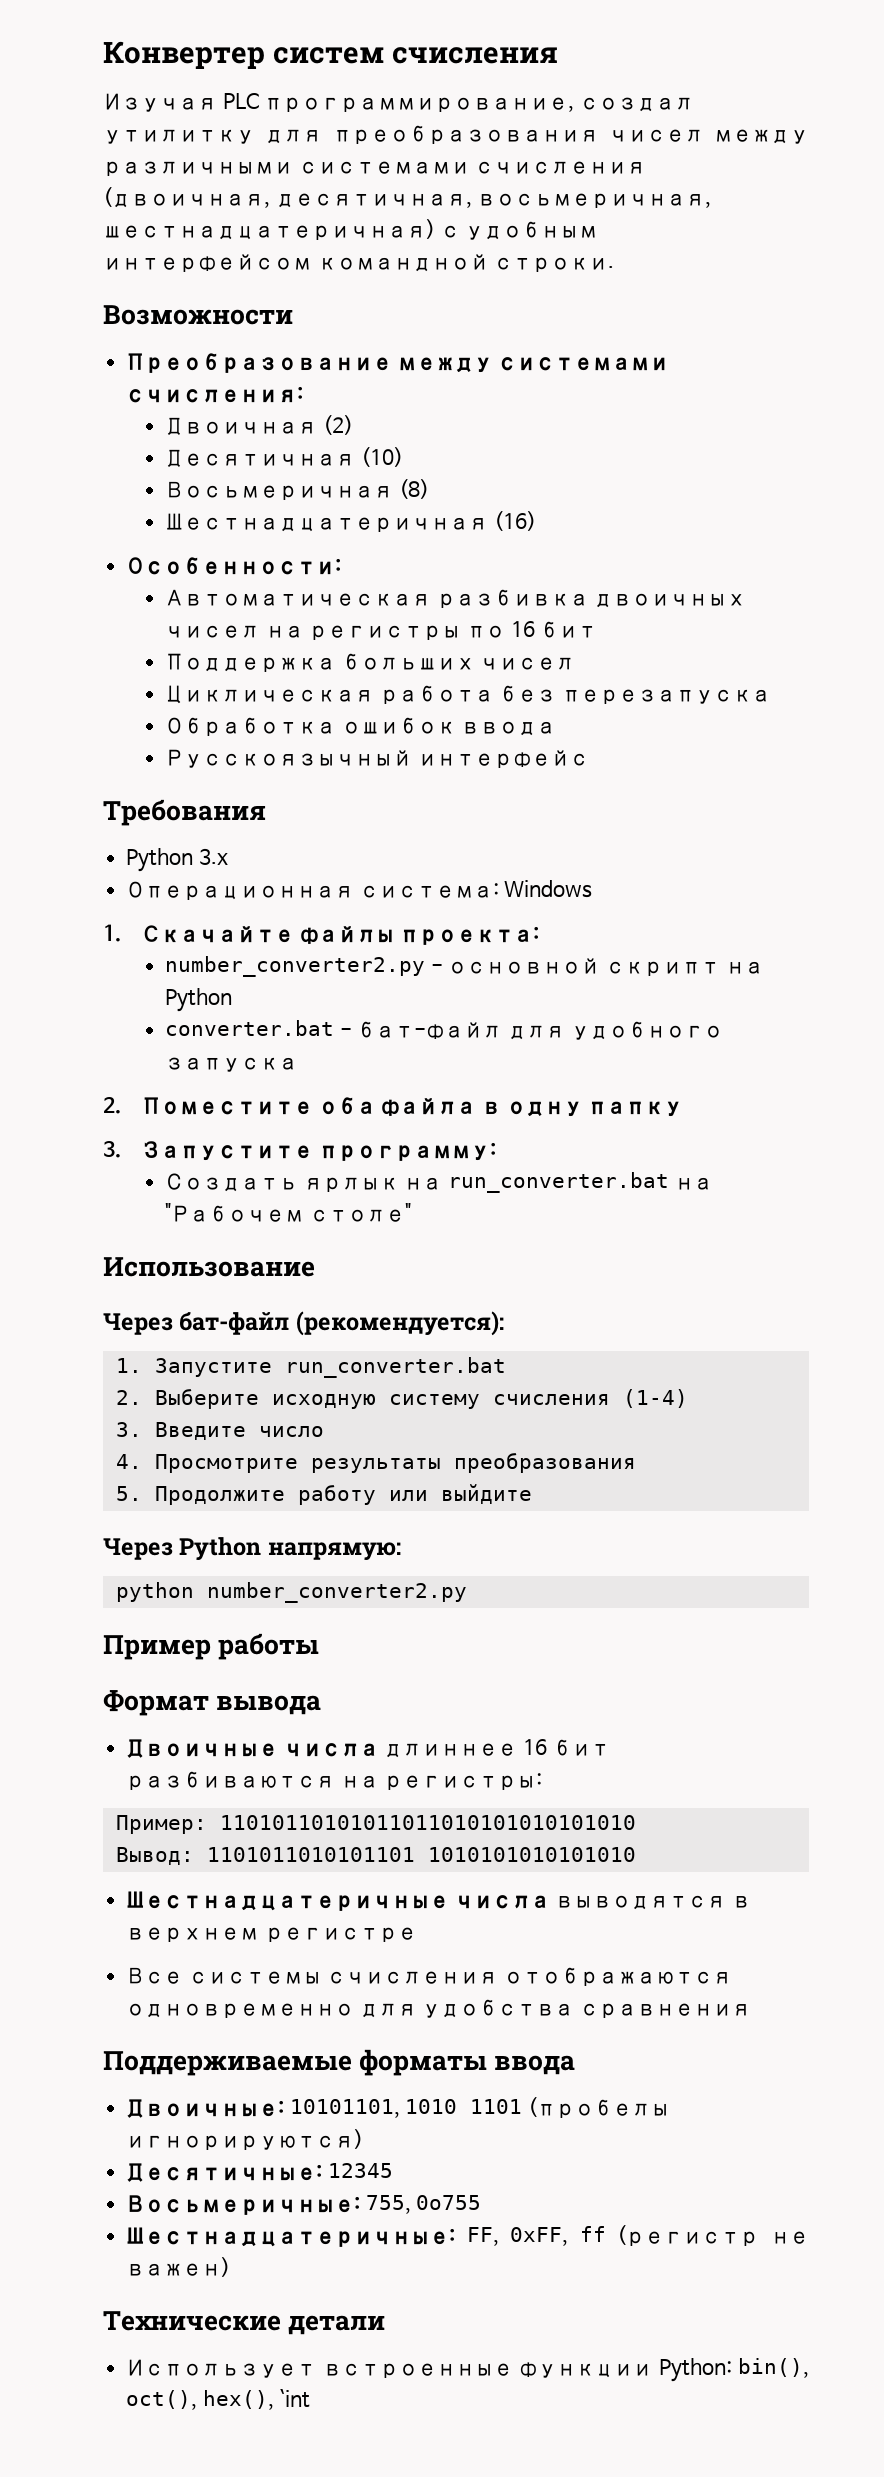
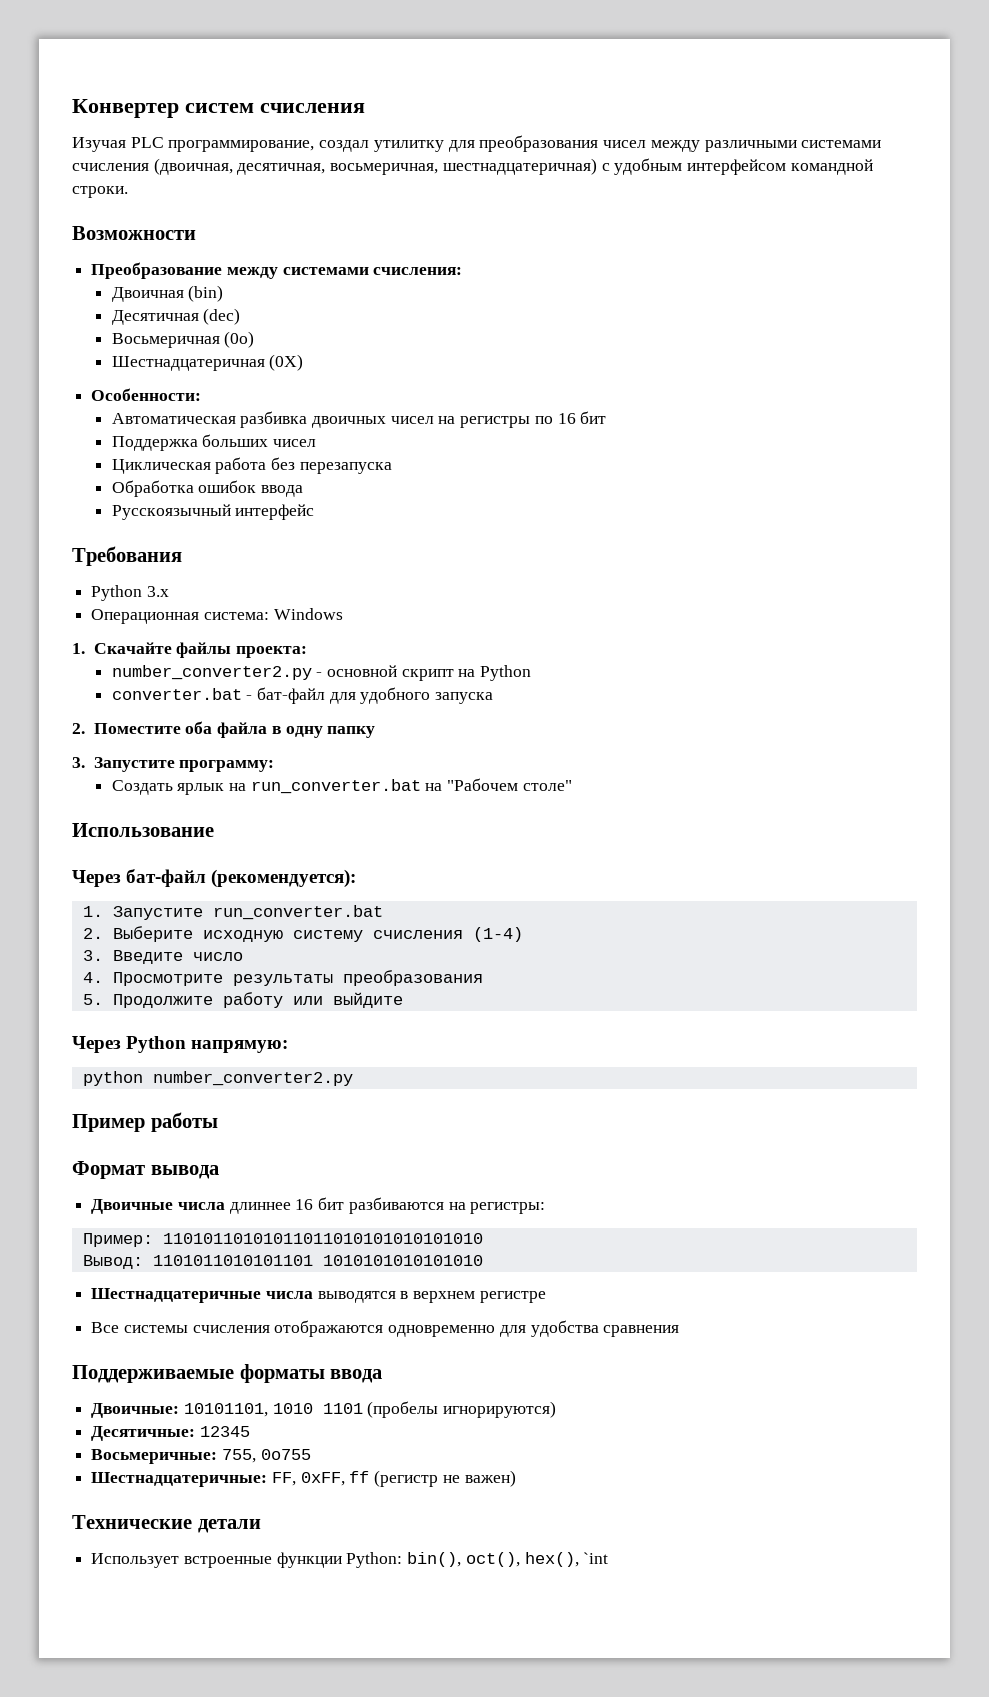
[322,415,353,435] (2) -> [188,285,224,302] (bin)
[360,447,403,467] (10) -> [203,308,241,325] (dec)
[398,479,429,499] (8) -> [224,331,255,348] (0o)
[493,511,536,531] (16) -> [269,354,304,371] (0X)

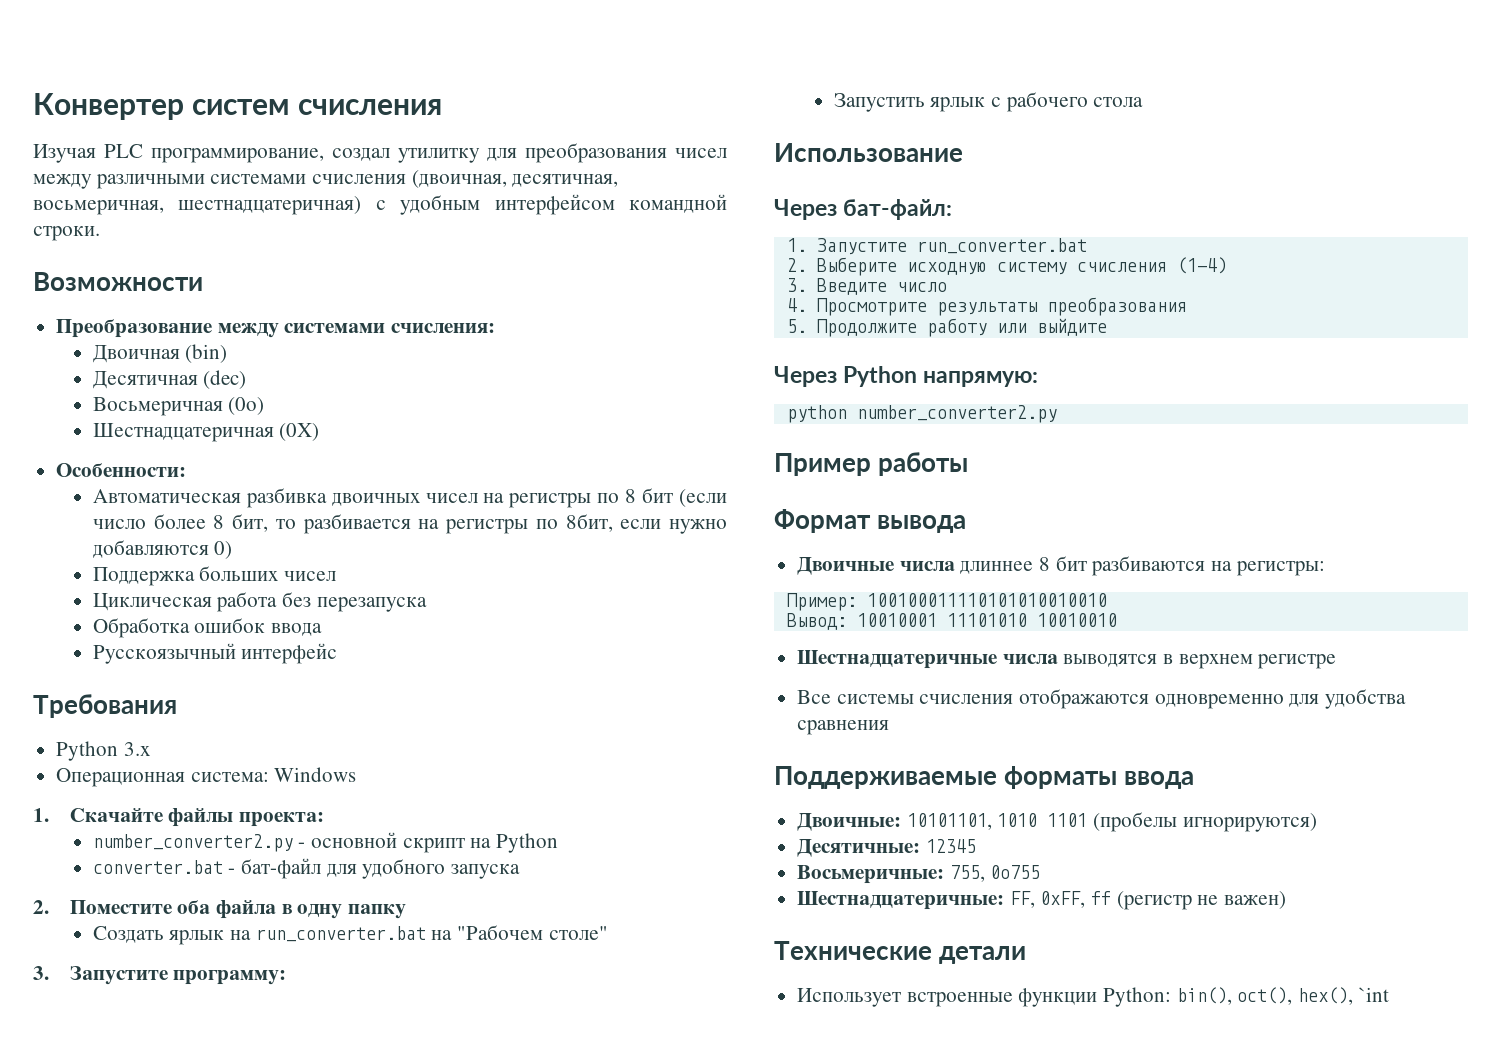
[557,411,607,424] 16 бит -> [625,488,728,507] [92,514,728,534] [92,540,233,559] 8 бит (если число более 8 бит, то разбивается на регистры по 8бит, если нужно добавляются 0)
[72,757,275,772] // 3. Запустите программу: -> (407, 911) none
(572, 785) none -> [33,966,287,985] [833,92,1144,112] // 3. Запустите программу: // Запустить ярлык с рабочего стола
[126,869,357,888] бат-файл (рекомендуется): -> [843,199,953,220] бат-файл:
[295,1199,314,1210] 16 -> [1039,557,1051,571] 8
[162,1233,483,1244] 11010110101011011010101010101010 -> [866,593,1107,607] 100100011110101010010010
[152,1255,483,1266] 1101011010101101 1010101010101010 -> [856,613,1117,627] 10010001 11101010 10010010

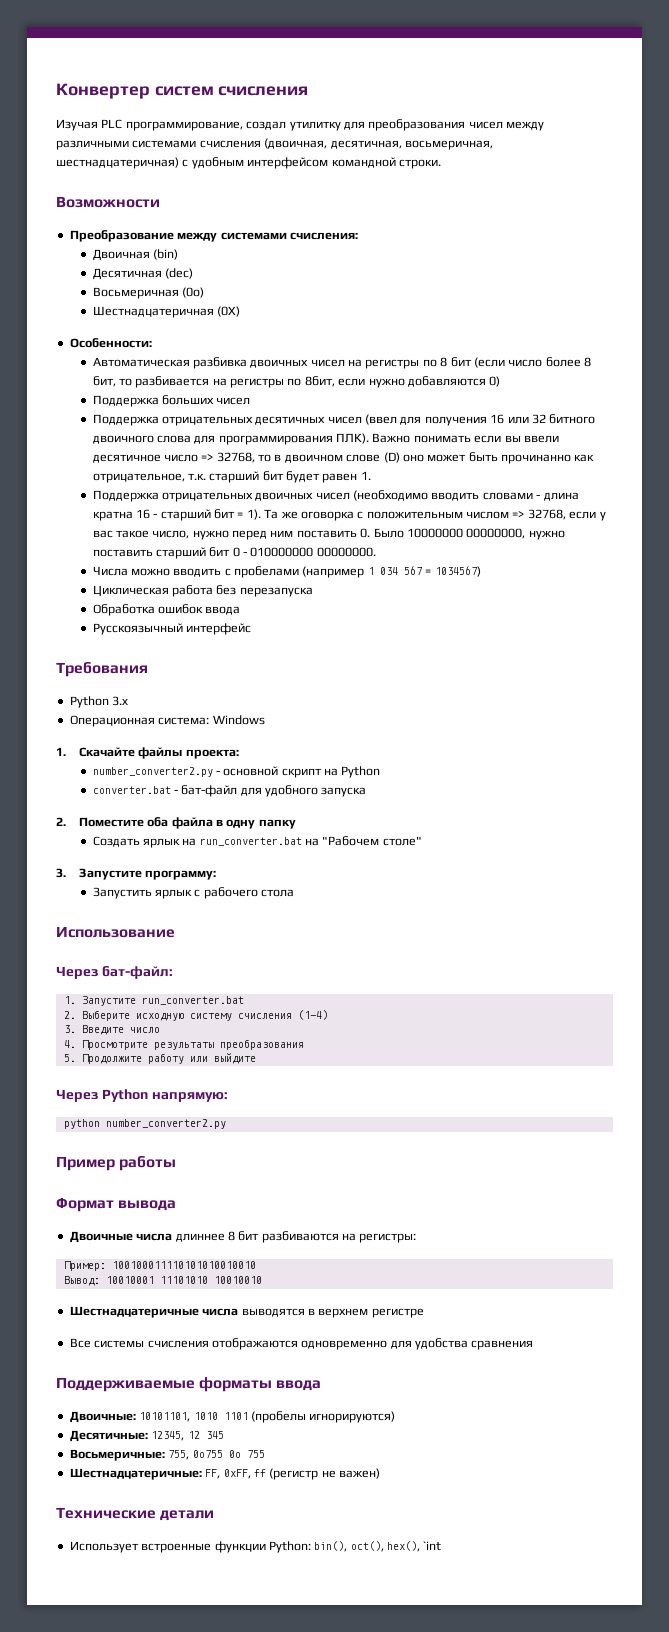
(337, 576) none -> [92,414,596,426] [92,433,559,445] [92,452,595,464] [92,471,371,483] [92,490,579,502] [92,509,606,521] [92,528,565,540] [92,547,376,559] [92,566,481,578] // Поддержка отрицательных десятичных чисел (ввел для получения 16 или 32 битного двоичного слова для программирования ПЛК). Важно понимать если вы ввели десятичное число => 32768, то в двоичном слове (D) оно может быть прочинанно как отрицательное, т.к. старший бит будет равен 1. // Поддержка отрицательных двоичных чисел (необходимо вводить словами - длина кратна 16 - старший бит = 1). Та же оговорка с положительным числом => 32768, если у вас такое число, нужно перед ним поставить 0. Было 10000000 00000000, нужно поставить старший бит 0 - 010000000 00000000. // Числа можно вводить с пробелами (например 1 034 567 = 1034567)
[925,839,976,853] 12345 -> [151,1431,224,1441] 12345, 12 345
(1041, 872) none -> [228,1450,265,1458] 0o 755

